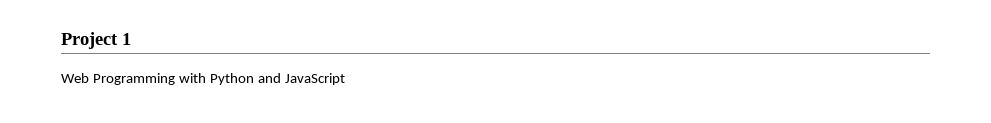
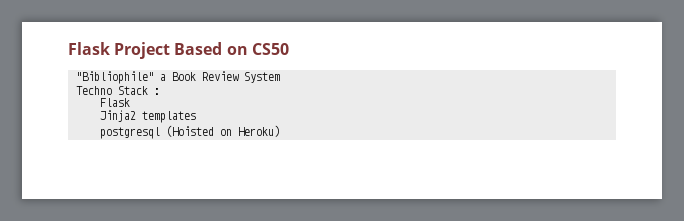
[61,32,131,49] [61,73,345,85] Project 1 // Web Programming with Python and JavaScript -> [68,42,289,59] [75,71,280,84] [75,86,160,95] [99,98,130,107] [99,110,196,123] [99,125,280,139] Flask Project Based on CS50 // "Bibliophile" a Book Review System // Techno Stack : // Flask // Jinja2 templates // postgresql (Hoisted on Heroku)

